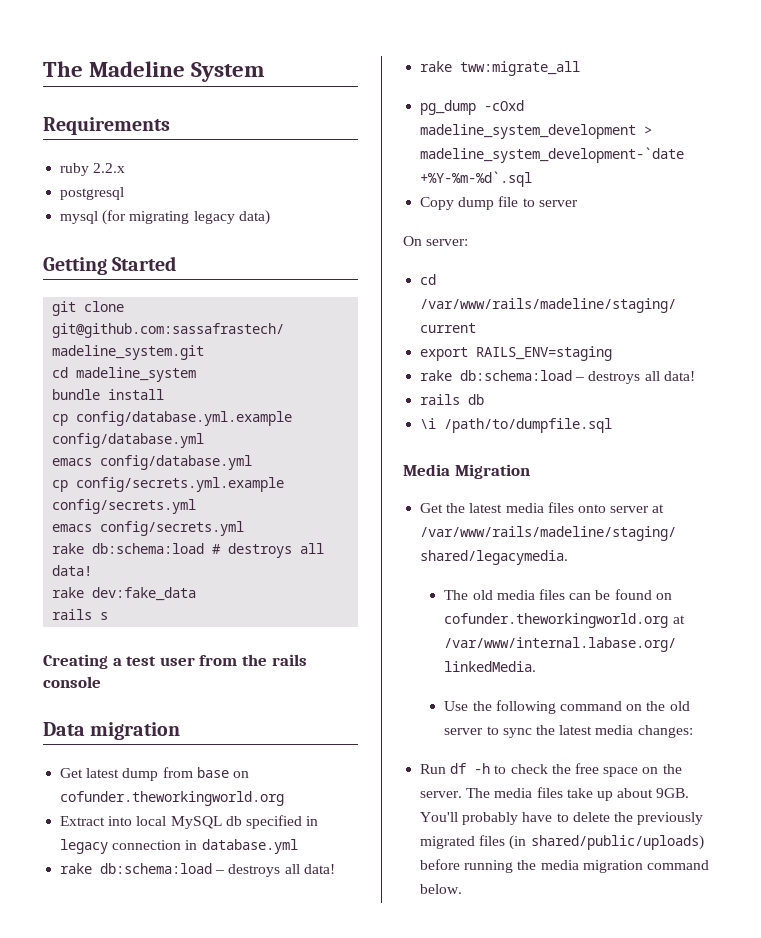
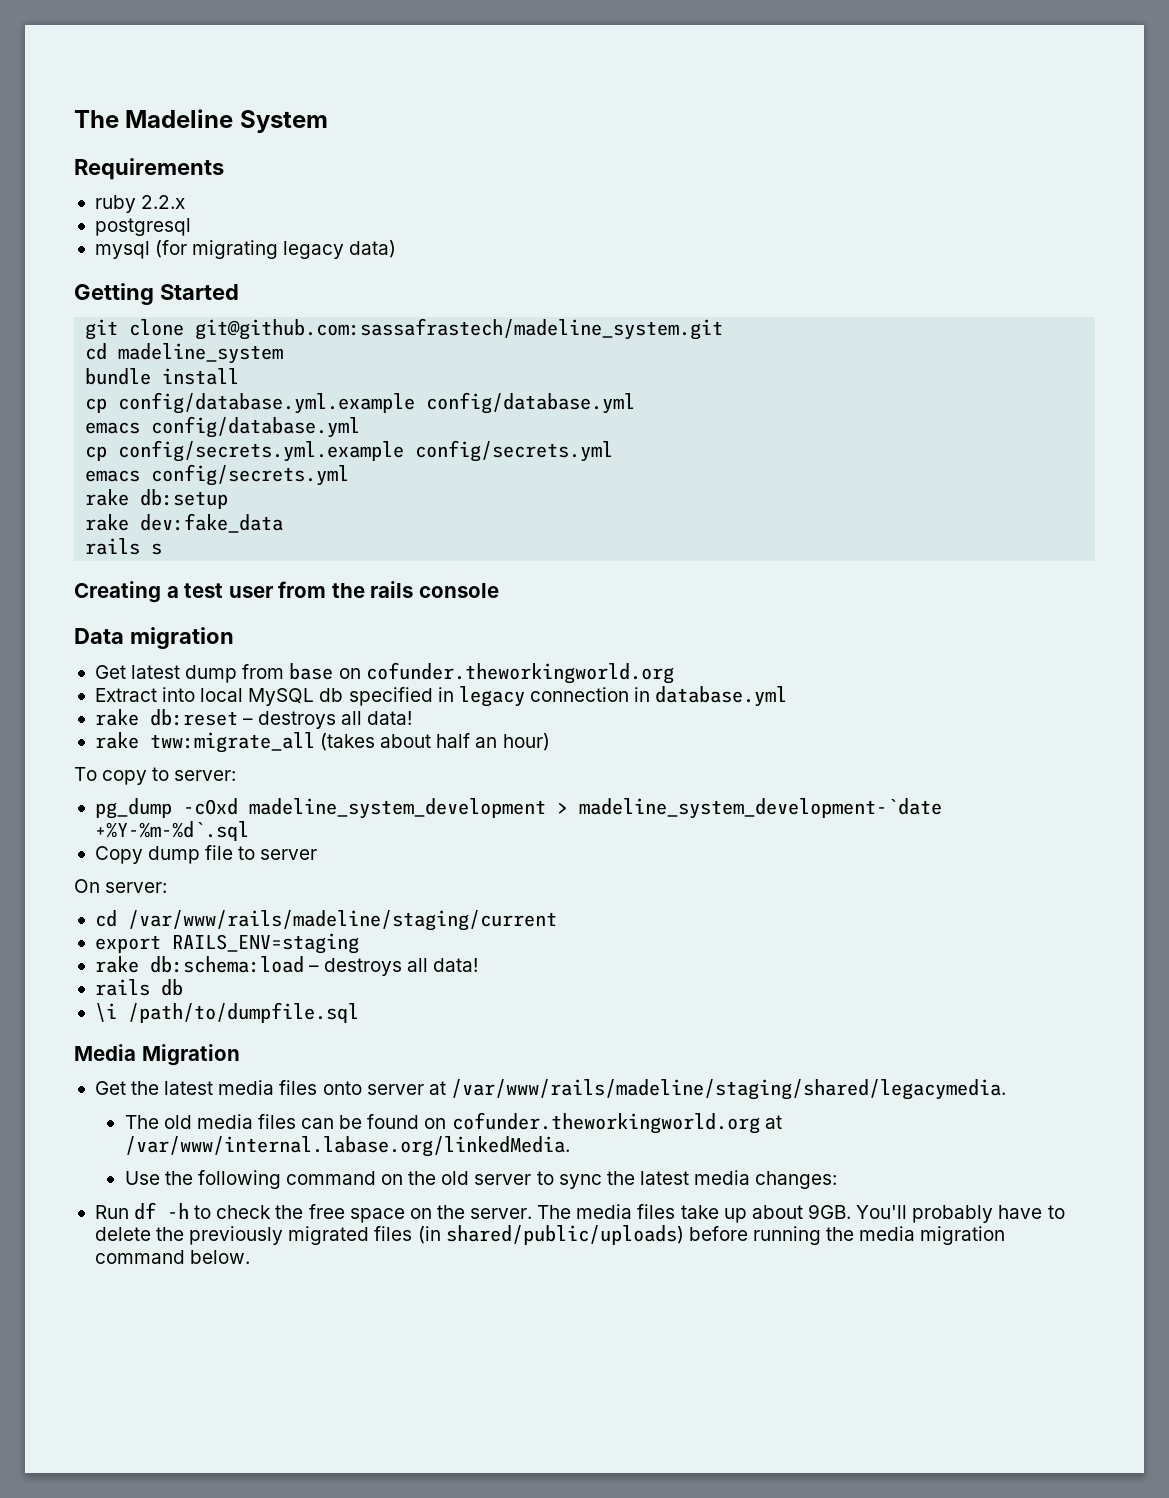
[92,543,325,558] [52,565,93,576] db:schema:load # destroys all data! -> [140,489,229,509] db:setup
[100,863,213,874] db:schema:load -> [149,709,238,726] db:reset
(581, 68) none -> [320,733,550,751] [74,767,237,785] (takes about half an hour) // To copy to server:

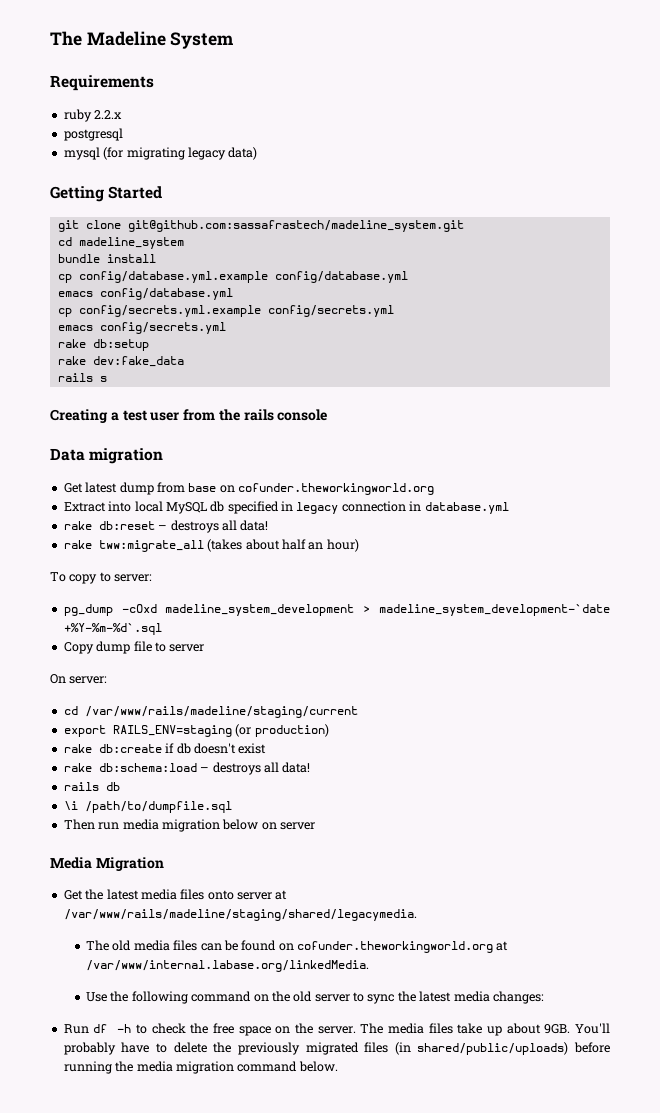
(359, 943) none -> [235,724,329,737] [63,743,267,754] (or production) // rake db:create if db doesn't exist
(359, 1012) none -> [63,819,315,832] // Then run media migration below on server

